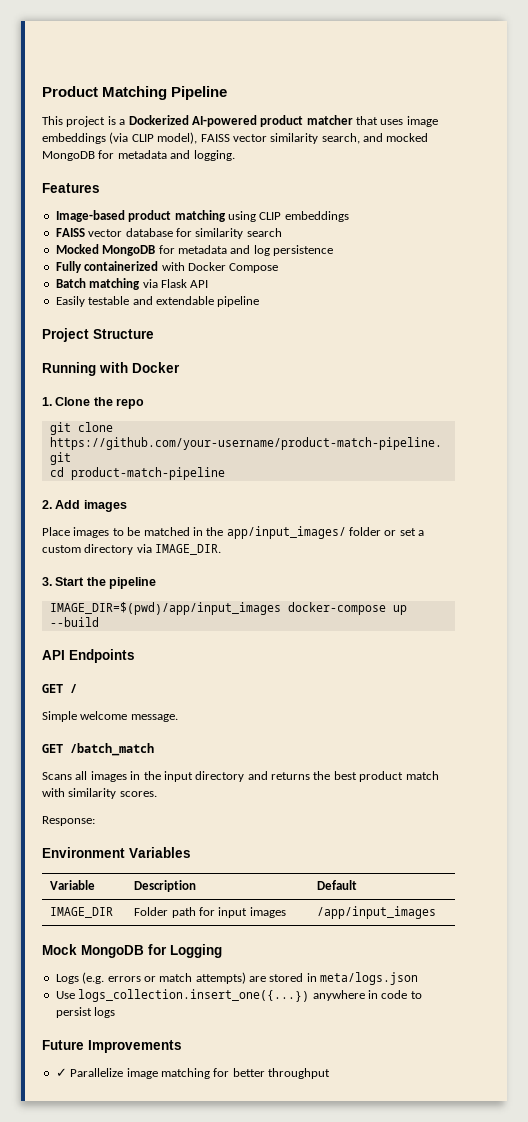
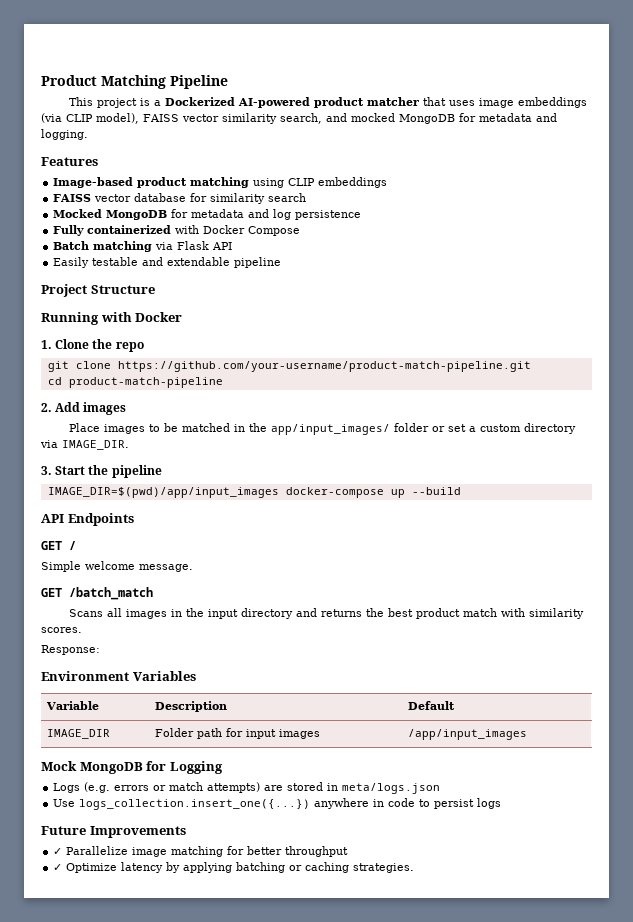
(330, 1073) none -> [53,862,415,873] // ✓ Optimize latency by applying batching or caching strategies.

